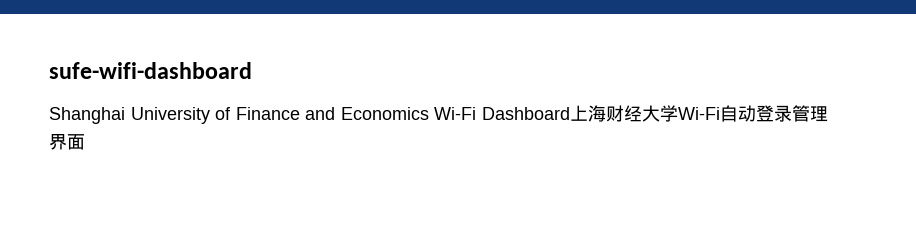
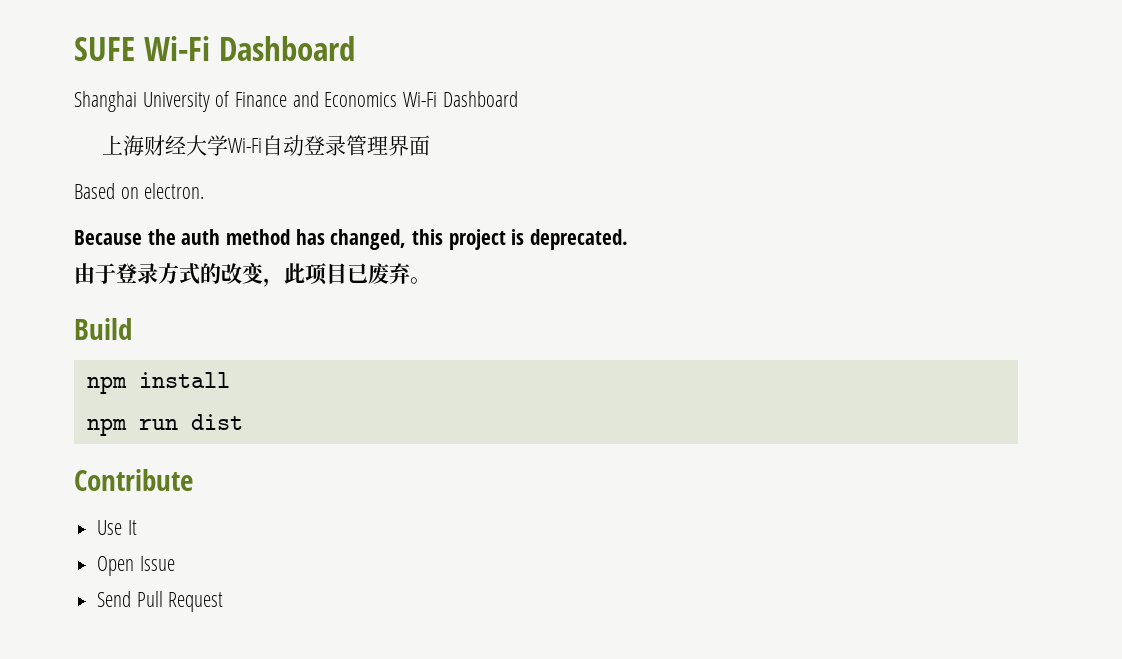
[49,62,252,79] sufe-wifi-dashboard -> [74,36,355,61] SUFE Wi-Fi Dashboard
(570, 113) none -> (518, 99) //
(85, 142) none -> [74,183,205,199] [74,229,629,250] [74,262,431,287] [74,318,132,340] [86,372,230,394] [86,414,243,436] [74,469,193,491] [97,520,137,535] [97,556,175,576] [97,591,224,612] // Based on electron. // Because the auth method has changed, this project is deprecated. // 由于登录方式的改变，此项目已废弃。 // Build // npm install // npm run dist // Contribute // Use It // Open Issue // Send Pull Request

